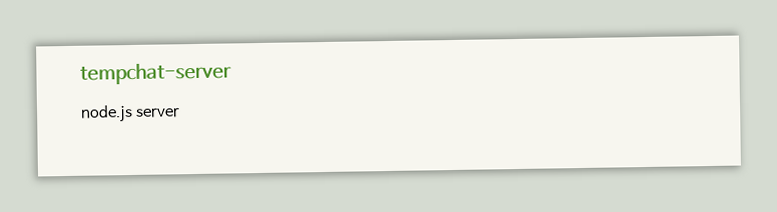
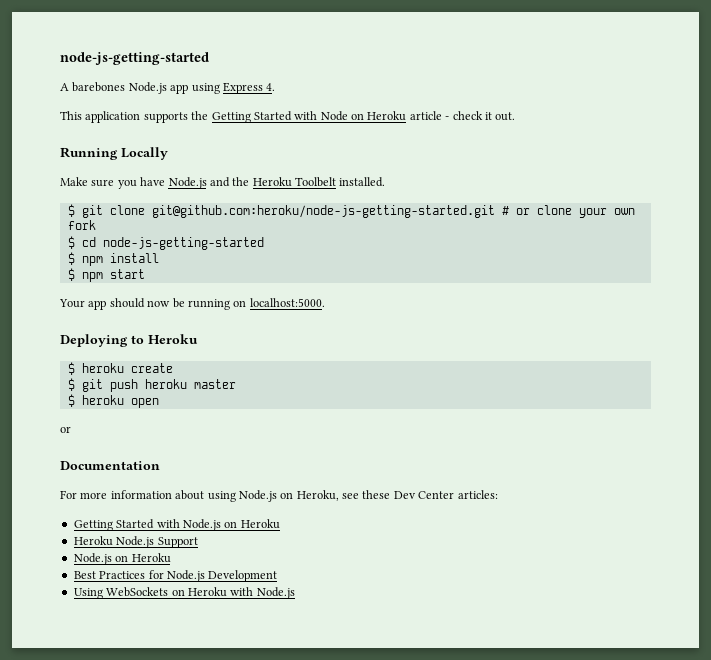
[80,62,232,85] [80,104,180,123] tempchat-server // node.js server -> [60,52,209,65] [60,82,276,94] [60,111,516,123] [60,147,168,160] [60,177,386,189] [67,204,635,218] [67,220,96,230] [67,236,264,250] [67,252,159,266] [67,268,145,282] [59,298,325,310] [60,334,198,347] [67,362,173,375] [67,378,236,392] [67,394,159,408] [60,426,71,433] [60,461,160,470] [60,490,498,502] [73,519,280,531] [73,536,198,548] [73,553,171,565] [73,570,278,582] [73,587,295,599] node-js-getting-started // A barebones Node.js app using Express 4. // This application supports the Getting Started with Node on Heroku article - check it out. // Running Locally // Make sure you have Node.js and the Heroku Toolbelt installed. // $ git clone git@github.com:heroku/node-js-getting-started.git # or clone your own fork // $ cd node-js-getting-started // $ npm install // $ npm start // Your app should now be running on localhost:5000. // Deploying to Heroku // $ heroku create // $ git push heroku master // $ heroku open // or // Documentation // For more information about using Node.js on Heroku, see these Dev Center articles: // Getting Started with Node.js on Heroku // Heroku Node.js Support // Node.js on Heroku // Best Practices for Node.js Development // Using WebSockets on Heroku with Node.js

